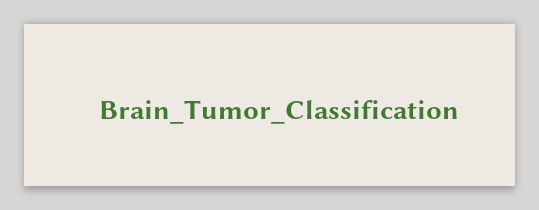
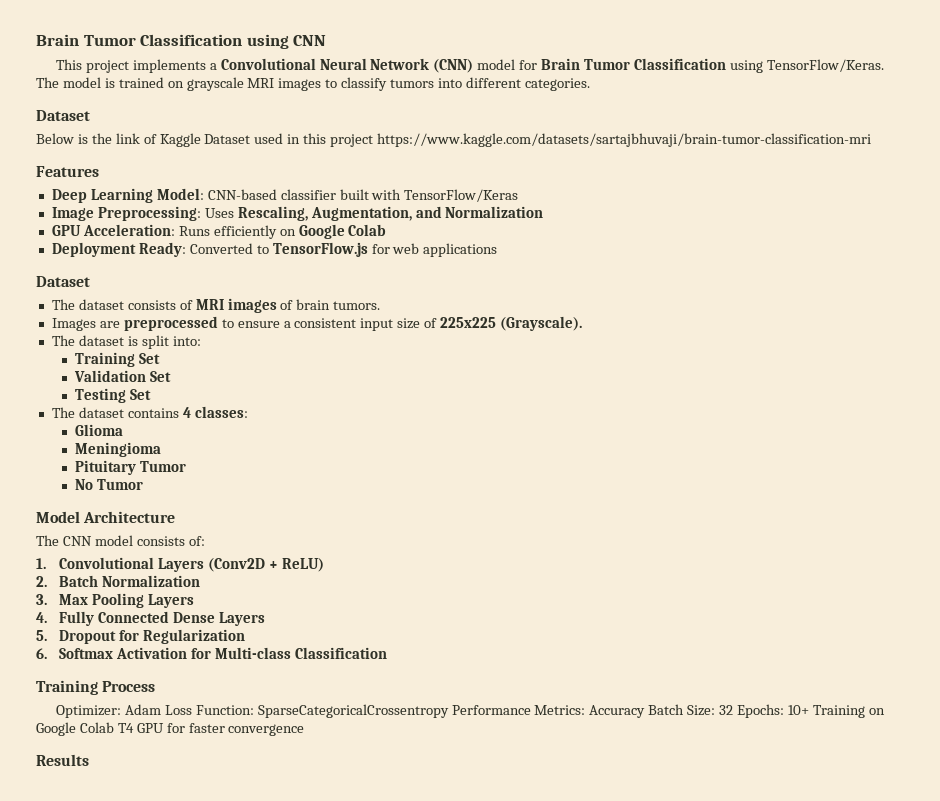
[99,100,459,124] Brain_Tumor_Classification -> [36,34,327,49] [55,58,884,73] [36,77,590,91] [36,110,90,121] [36,133,872,147] [36,166,99,177] [51,188,519,203] [51,206,544,221] [51,224,387,239] [51,242,498,257] [36,276,90,287] [51,298,381,313] [51,316,583,331] [51,335,201,349] [75,352,161,367] [74,370,172,382] [75,388,152,403] [51,406,248,418] [75,424,124,436] [75,442,162,457] [75,460,187,475] [75,479,144,490] [36,511,176,523] [36,535,205,546] [36,557,325,572] [36,575,201,587] [36,593,195,608] [36,611,266,626] [36,629,246,644] [36,647,388,659] [36,680,156,695] [55,704,885,718] [36,722,305,736] [36,754,89,766] Brain Tumor Classification using CNN // This project implements a Convolutional Neural Network (CNN) model for Brain Tumor Classification using TensorFlow/Keras. The model is trained on grayscale MRI images to classify tumors into different categories. // Dataset // Below is the link of Kaggle Dataset used in this project https://www.kaggle.com/datasets/sartajbhuvaji/brain-tumor-classification-mri // Features // Deep Learning Model: CNN-based classifier built with TensorFlow/Keras // Image Preprocessing: Uses Rescaling, Augmentation, and Normalization // GPU Acceleration: Runs efficiently on Google Colab // Deployment Ready: Converted to TensorFlow.js for web applications // Dataset // The dataset consists of MRI images of brain tumors. // Images are preprocessed to ensure a consistent input size of 225x225 (Grayscale). // The dataset is split into: // Training Set // Validation Set // Testing Set // The dataset contains 4 classes: // Glioma // Meningioma // Pituitary Tumor // No Tumor // Model Architecture // The CNN model consists of: // 1. Convolutional Layers (Conv2D + ReLU) // 2. Batch Normalization // 3. Max Pooling Layers // 4. Fully Connected Dense Layers // 5. Dropout for Regularization // 6. Softmax Activation for Multi-class Classification // Training Process // Optimizer: Adam Loss Function: SparseCategoricalCrossentropy Performance Metrics: Accuracy Batch Size: 32 Epochs: 10+ Training on Google Colab T4 GPU for faster convergence // Results

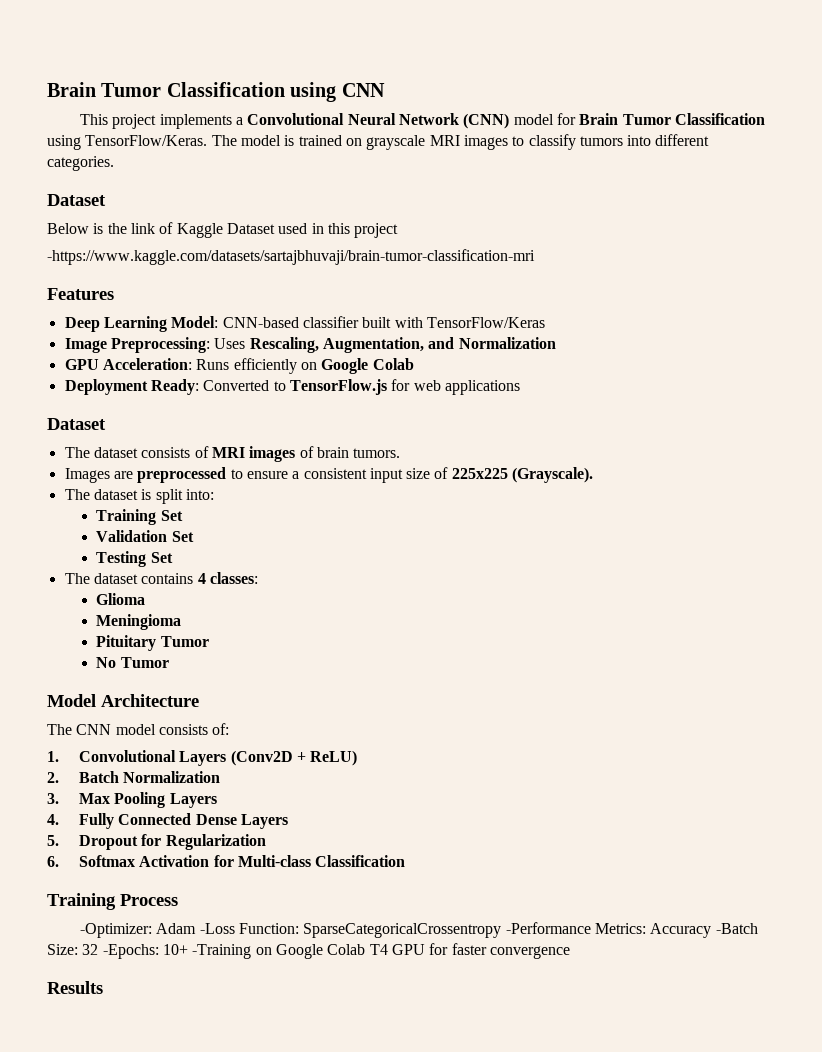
[377,133,872,147] https://www.kaggle.com/datasets/sartajbhuvaji/brain-tumor-classification-mri -> [47,249,535,265] // -https://www.kaggle.com/datasets/sartajbhuvaji/brain-tumor-classification-mri
[55,704,192,718] Optimizer: Adam Loss -> [79,923,235,938] -Optimizer: Adam -Loss
[451,705,531,715] Performance -> [505,922,591,934] -Performance
[648,704,685,715] Batch -> [715,923,758,934] -Batch
[737,704,865,718] Epochs: 10+ Training -> [102,944,252,959] -Epochs: 10+ -Training

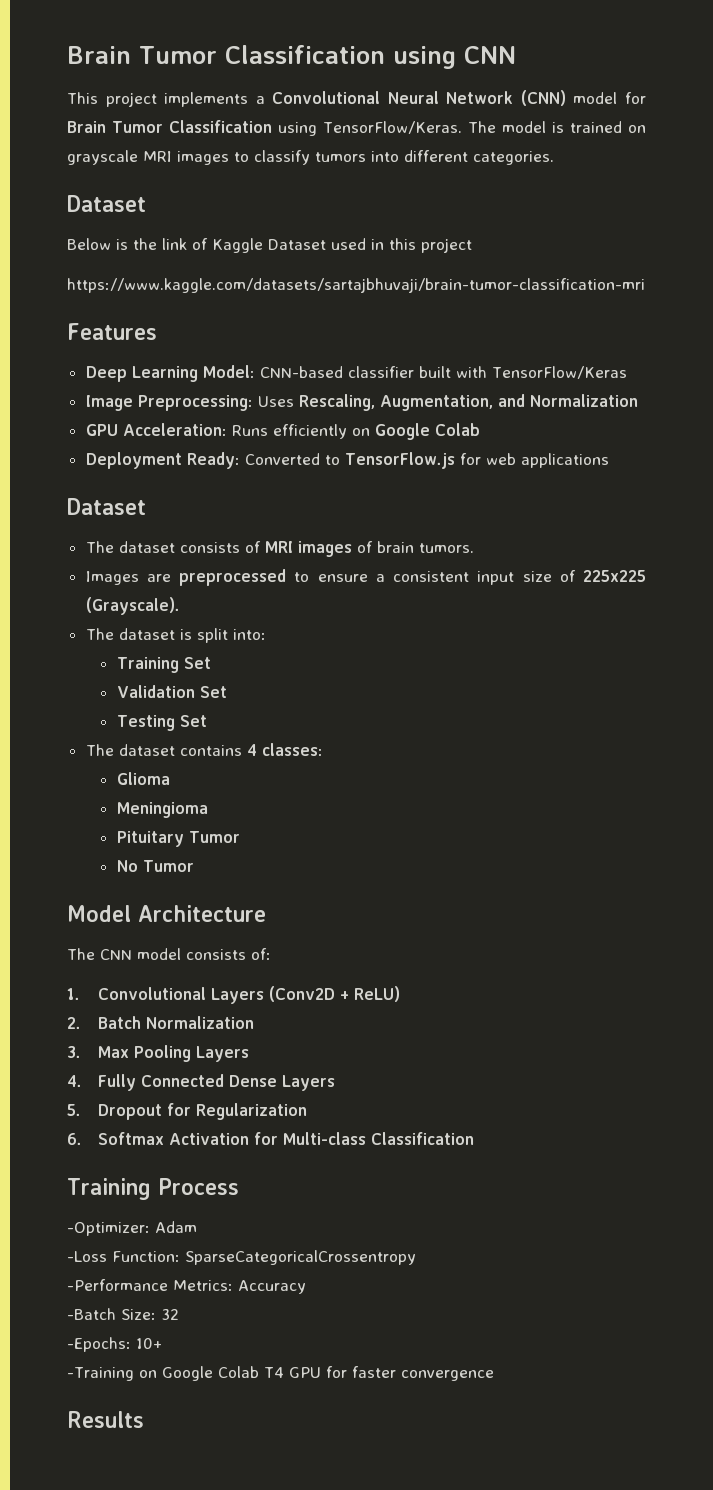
[47,249,535,265] -https://www.kaggle.com/datasets/sartajbhuvaji/brain-tumor-classification-mri -> [67,278,645,293] https://www.kaggle.com/datasets/sartajbhuvaji/brain-tumor-classification-mri
(197, 928) none -> (197, 1227) //
(502, 930) none -> (416, 1257) //
(712, 930) none -> (306, 1287) //
(99, 949) none -> (179, 1314) //
(188, 949) none -> (162, 1343) //

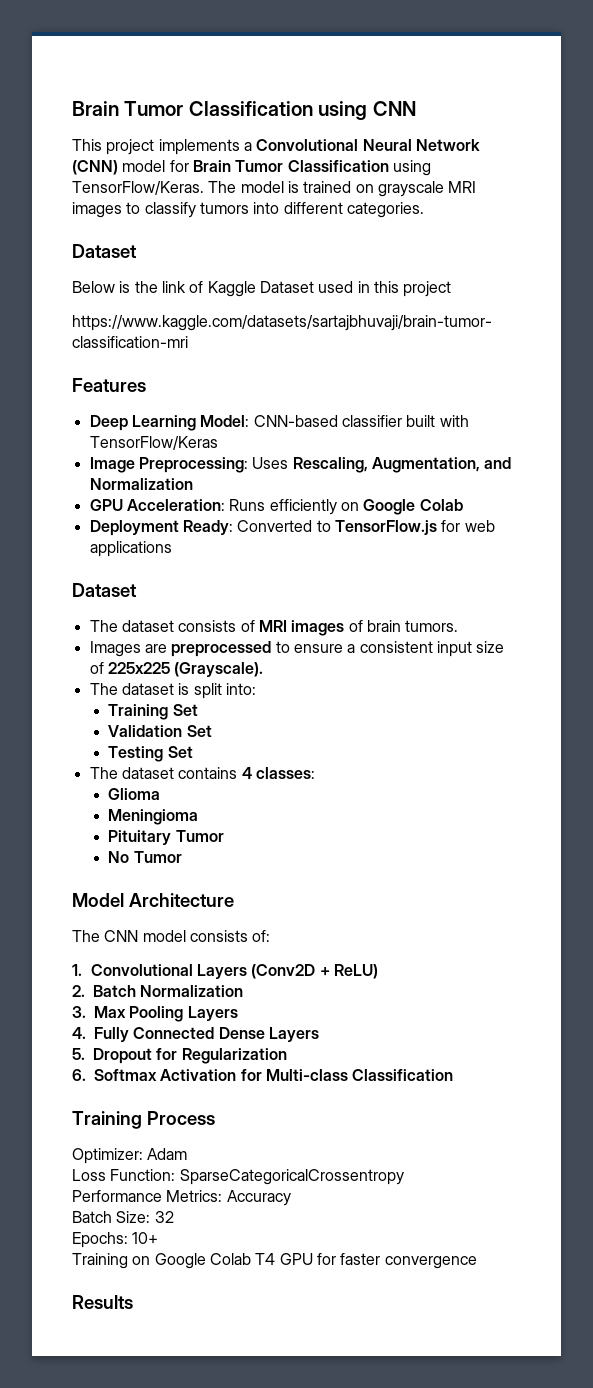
[67,1222,150,1236] -Optimizer: -> [72,1148,143,1164] Optimizer:
[67,1251,107,1262] -Loss -> [72,1169,106,1181] Loss
[67,1279,168,1291] -Performance -> [72,1190,162,1202] Performance
[67,1308,116,1320] -Batch -> [72,1211,112,1223] Batch
[67,1337,131,1352] -Epochs: -> [72,1232,128,1248] Epochs:
[67,1367,134,1381] -Training -> [72,1253,128,1269] Training

